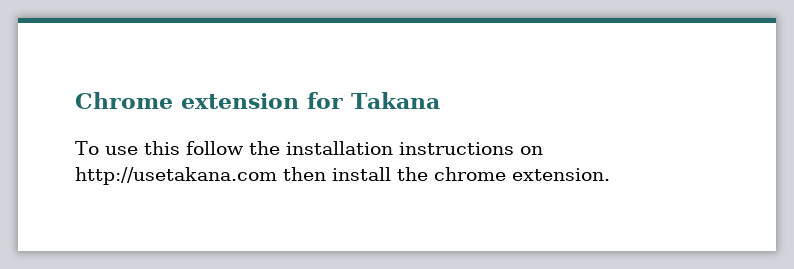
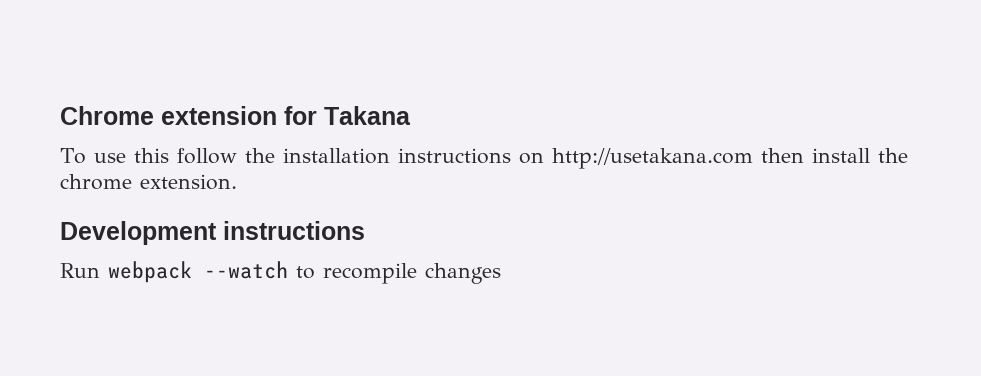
(610, 174) none -> [60,221,365,245] [60,261,501,284] // Development instructions // Run webpack --watch to recompile changes

